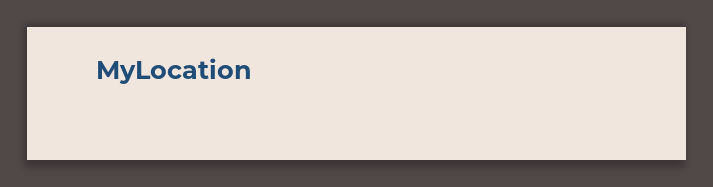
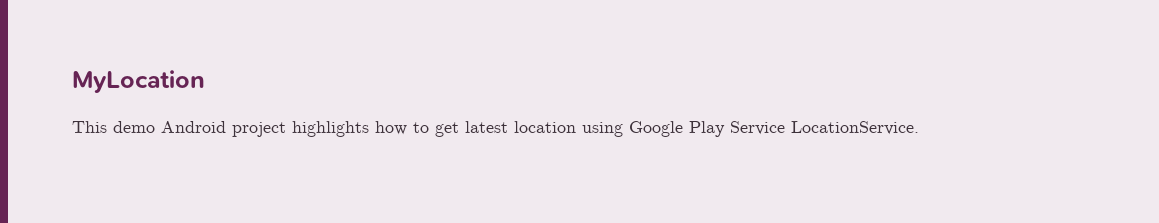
(252, 71) none -> [72,121,919,137] // This demo Android project highlights how to get latest location using Google Play Service LocationService.

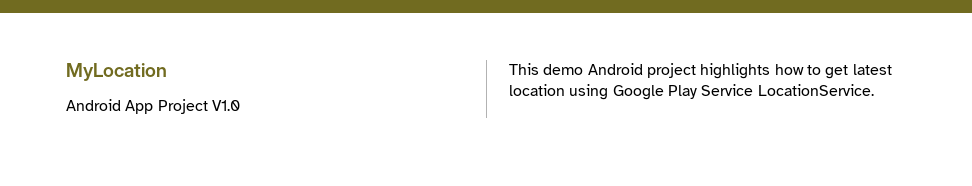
(205, 81) none -> [66,99,240,114] // Android App Project V1.0

